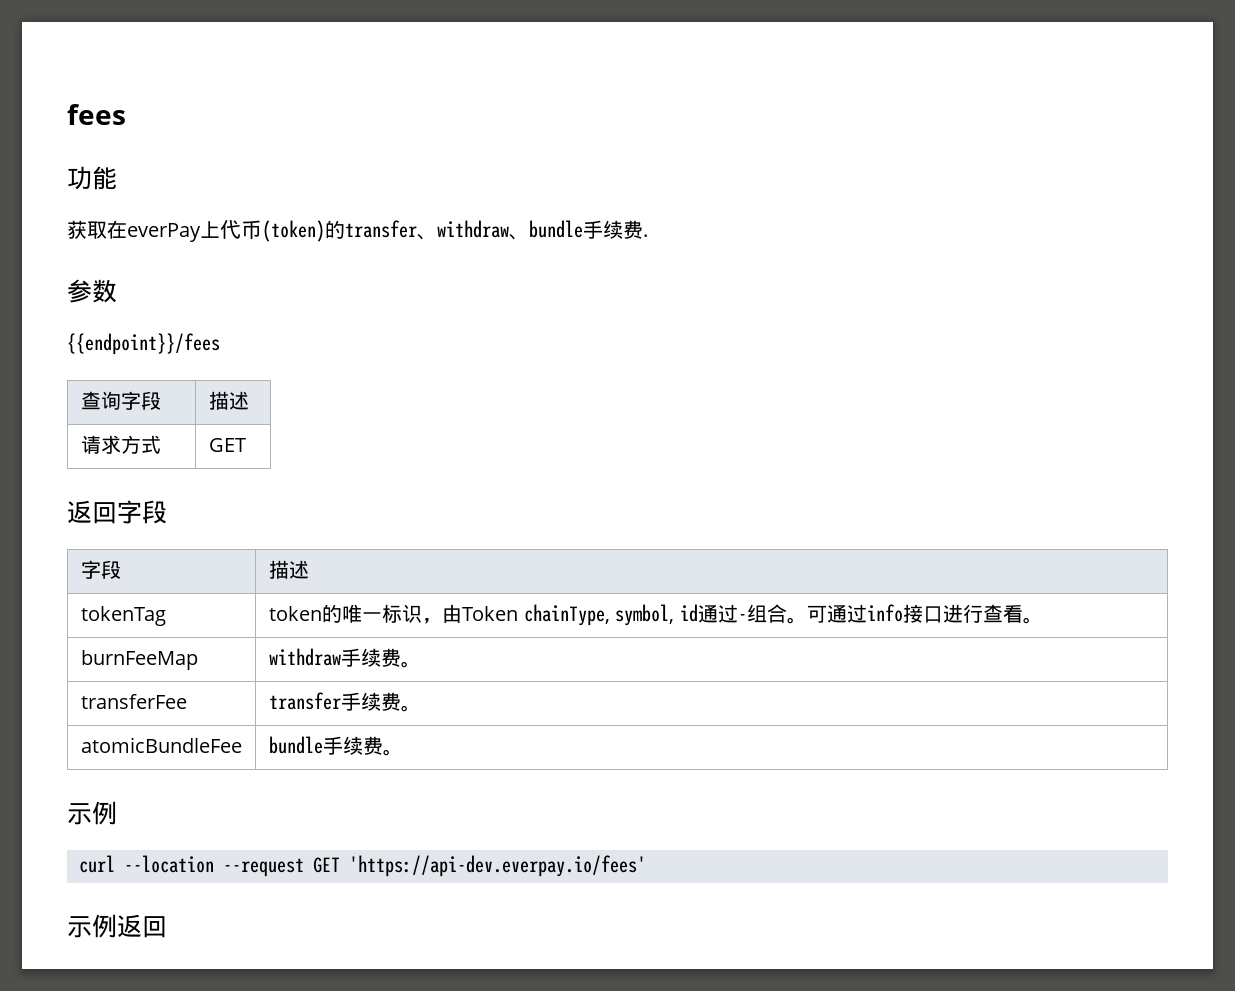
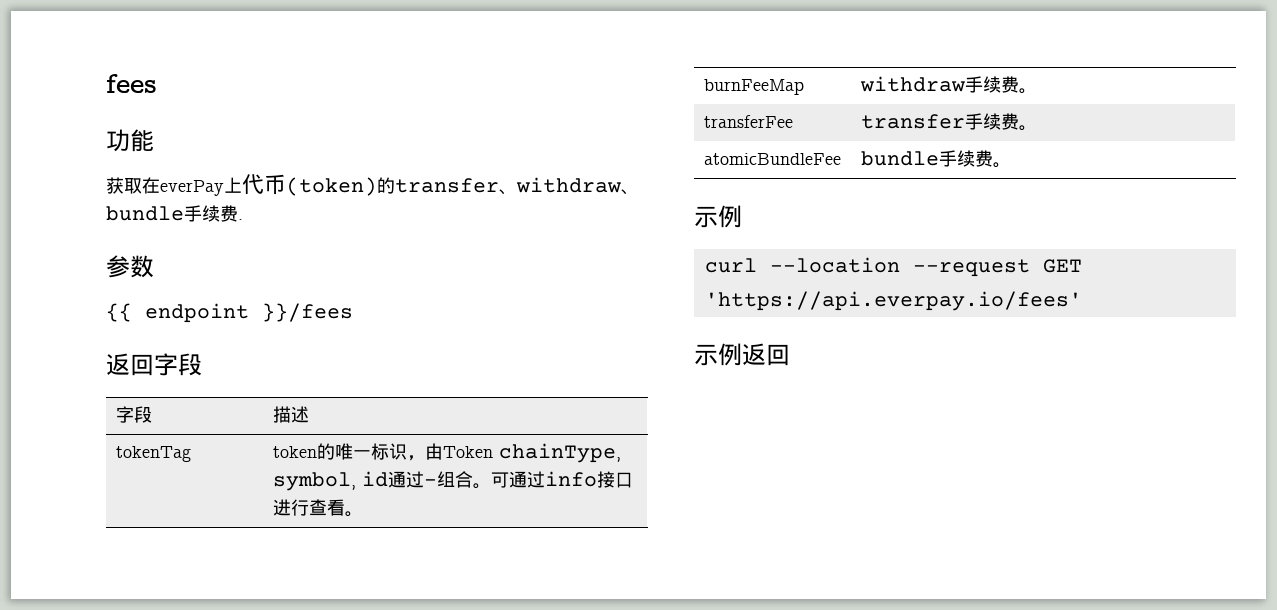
[67,333,220,355] [80,391,161,410] [208,391,249,410] [80,435,161,454] [208,438,246,452] {{endpoint}}/fees // 查询字段 | 描述 // 请求方式 | GET -> [106,303,353,323] {{ endpoint }}/fees
[349,855,646,877] 'https://api-dev.everpay.io/fees' -> [704,291,1082,311] 'https://api.everpay.io/fees'

